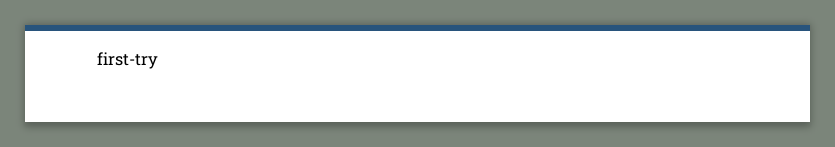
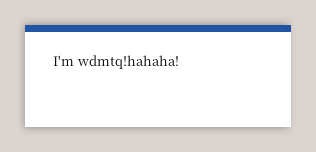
[97,52,158,69] first-try -> [53,55,179,69] I'm wdmtq!hahaha!

